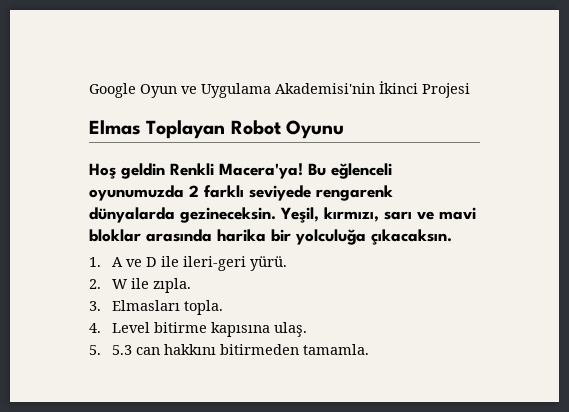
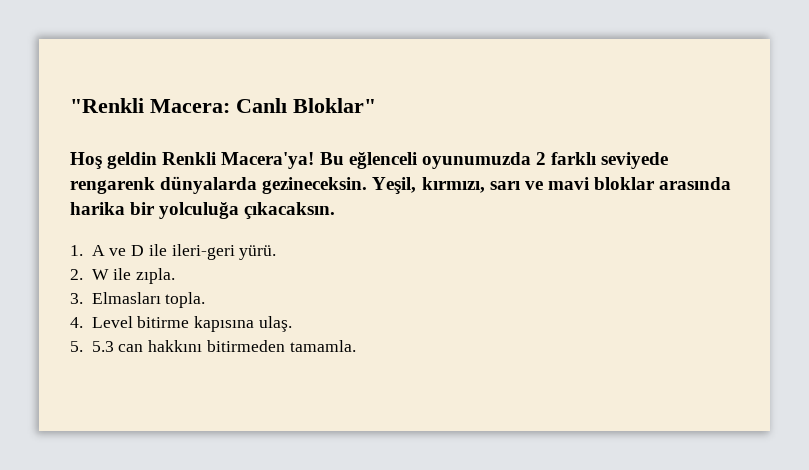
[89,81,470,98] [89,120,345,139] Google Oyun ve Uygulama Akademisi'nin İkinci Projesi // Elmas Toplayan Robot Oyunu -> [70,98,376,113] "Renkli Macera: Canlı Bloklar"

